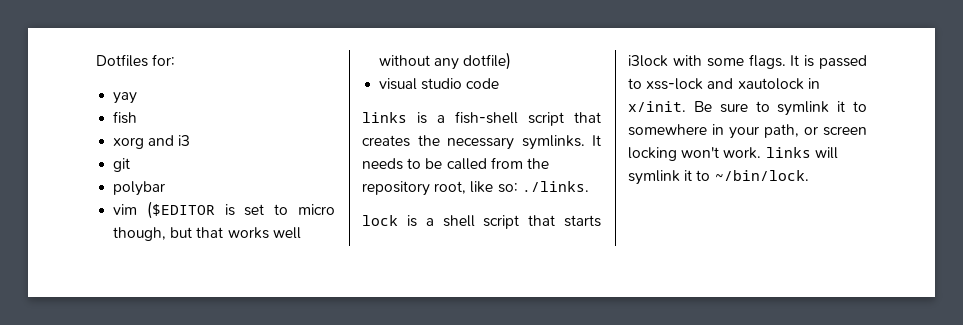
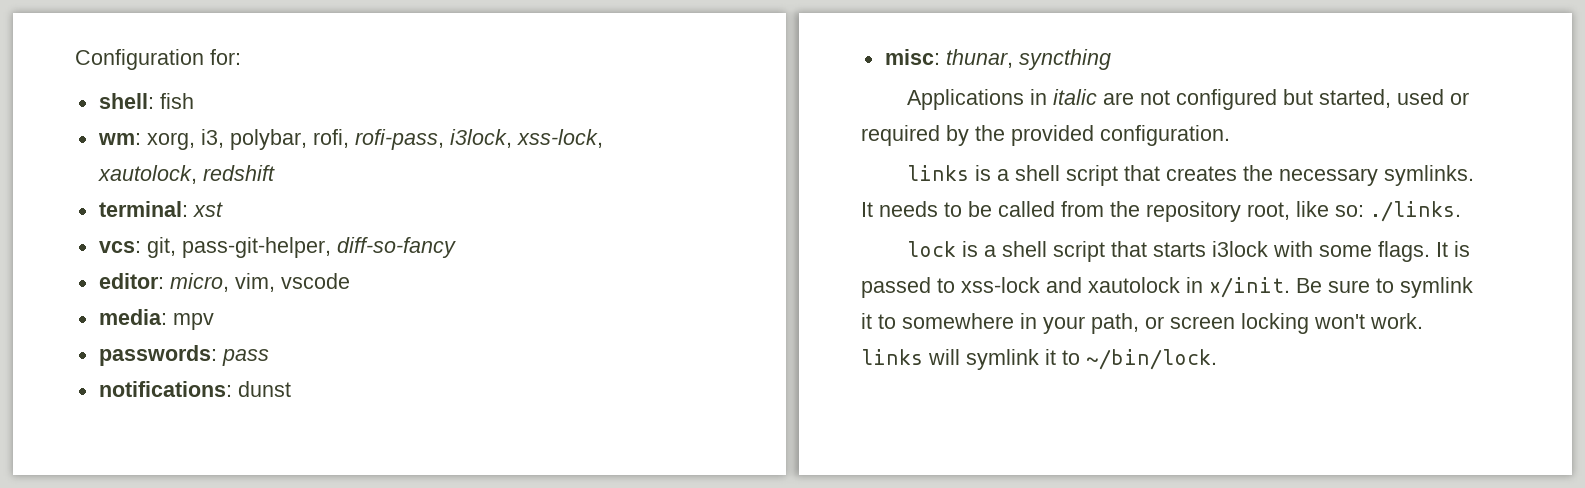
[96,54,148,67] Dotfiles -> [75,49,204,70] Configuration
[113,92,138,104] yay // -> [98,93,154,109] shell:
[113,135,191,149] [113,158,131,172] [113,181,166,196] [113,201,335,219] [113,227,301,241] [379,52,512,70] [379,78,500,90] xorg and i3 // git // polybar // vim ($EDITOR is set to micro though, but that works well without any dotfile) // visual studio code -> [97,129,603,150] [97,165,275,184] [98,201,223,217] [98,237,456,258] [98,273,350,292] [98,309,214,330] [98,345,269,366] [98,381,291,397] [884,49,1111,70] [907,89,1470,110] [861,125,1230,146] wm: xorg, i3, polybar, rofi, rofi-pass, i3lock, xss-lock, xautolock, redshift // terminal: xst // vcs: git, pass-git-helper, diff-so-fancy // editor: micro, vim, vscode // media: mpv // passwords: pass // notifications: dunst // misc: thunar, syncthing // Applications in italic are not configured but started, used or required by the provided configuration.
[455,111,518,124] fish-shell -> [1015,165,1061,181] shell

